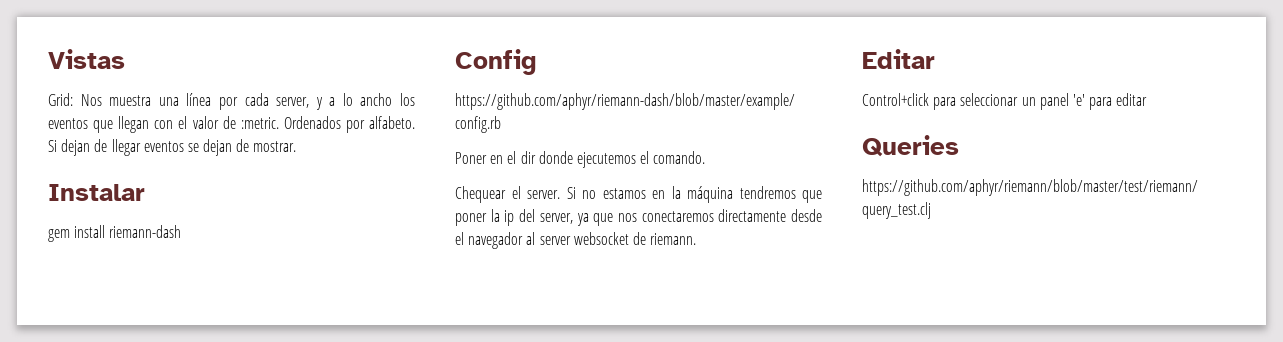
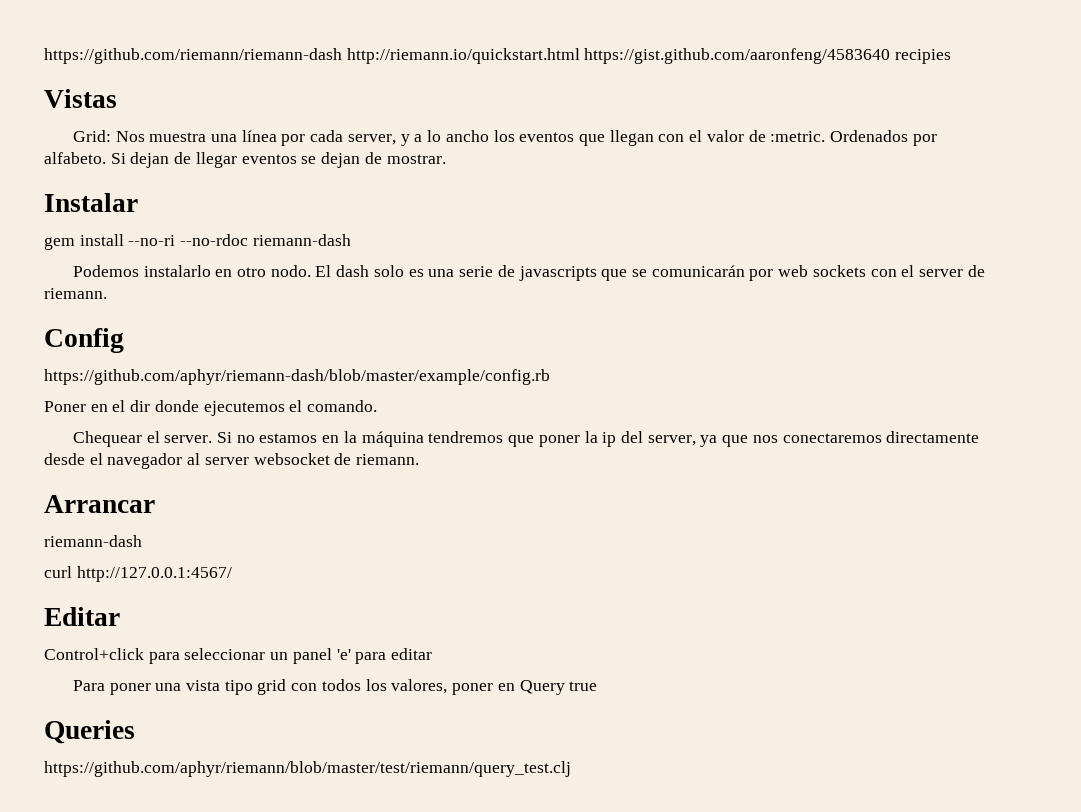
(48, 59) none -> [44,48,952,64] https://github.com/riemann/riemann-dash http://riemann.io/quickstart.html https://gist.github.com/aaronfeng/4583640 recipies //
[109,225,182,238] riemann-dash -> [128,234,351,246] [72,265,985,281] [44,288,107,299] --no-ri --no-rdoc riemann-dash // Podemos instalarlo en otro nodo. El dash solo es una serie de javascripts que se comunicarán por web sockets con el server de riemann.
(697, 239) none -> [44,495,155,513] [44,535,142,547] [44,566,232,582] // Arrancar // riemann-dash // curl http://127.0.0.1:4567/
(1148, 99) none -> [72,679,598,695] // Para poner una vista tipo grid con todos los valores, poner en Query true

